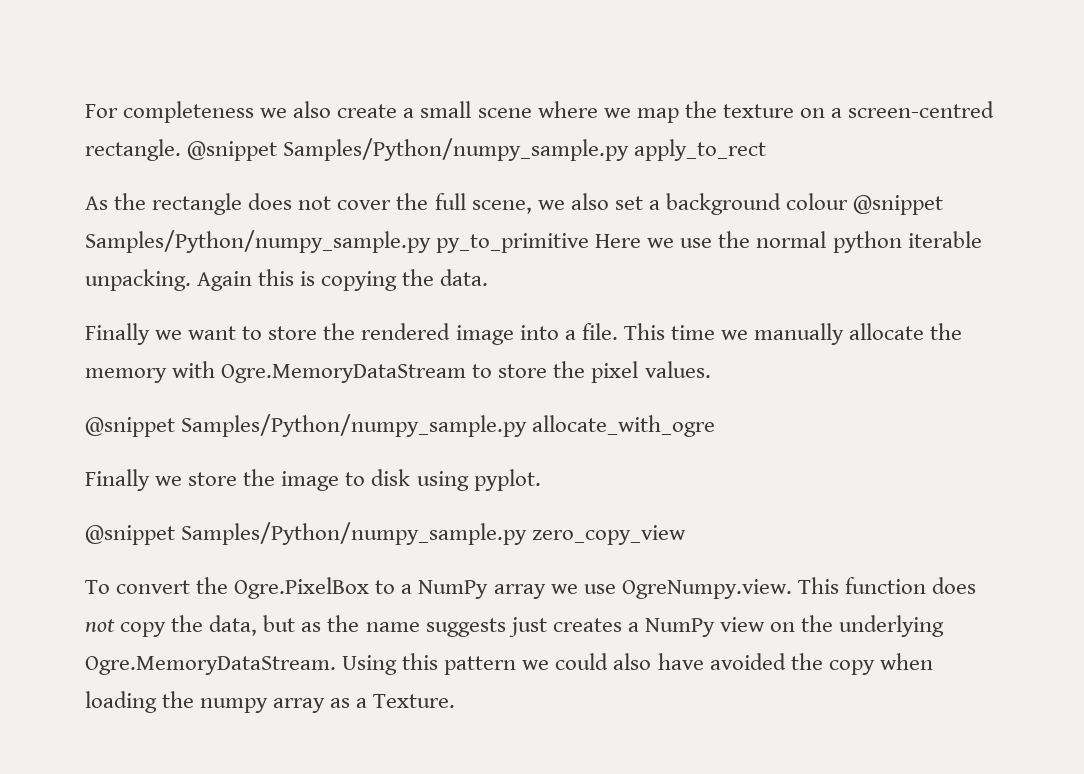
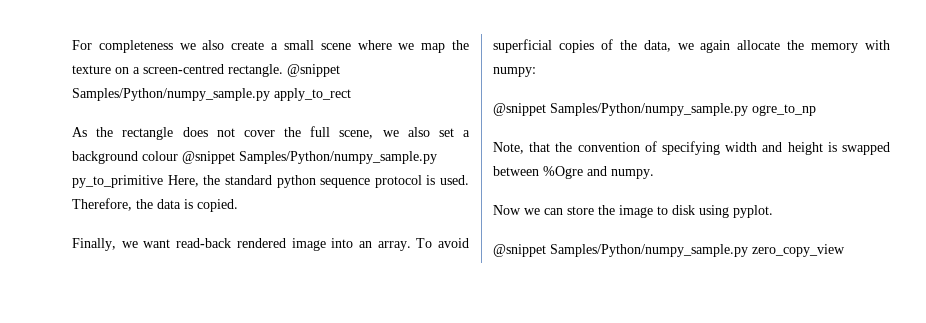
[595,231,982,253] [85,269,489,291] [85,323,963,345] [85,361,711,383] [85,414,716,437] [85,469,183,491] Here we use the normal python iterable unpacking. Again this is copying the data. // Finally we want to store the rendered image into a file. This time we manually allocate the memory with Ogre.MemoryDataStream to store the pixel values. // @snippet Samples/Python/numpy_sample.py allocate_with_ogre // Finally we -> [167,175,469,188] [72,198,238,212] [72,238,469,251] [493,39,890,53] [493,67,536,77] [493,103,816,116] [493,141,890,155] [493,166,654,179] [493,205,563,215] Here, the standard python sequence protocol is used. Therefore, the data is copied. // Finally, we want read-back rendered image into an array. To avoid superficial copies of the data, we again allocate the memory with numpy: // @snippet Samples/Python/numpy_sample.py ogre_to_np // Note, that the convention of specifying width and height is swapped between %Ogre and numpy. // Now we can
[85,577,976,599] [85,615,945,637] [85,653,933,675] [85,691,456,713] // To convert the Ogre.PixelBox to a NumPy array we use OgreNumpy.view. This function does not copy the data, but as the name suggests just creates a NumPy view on the underlying Ogre.MemoryDataStream. Using this pattern we could also have avoided the copy when loading the numpy array as a Texture. -> (845, 250) none

